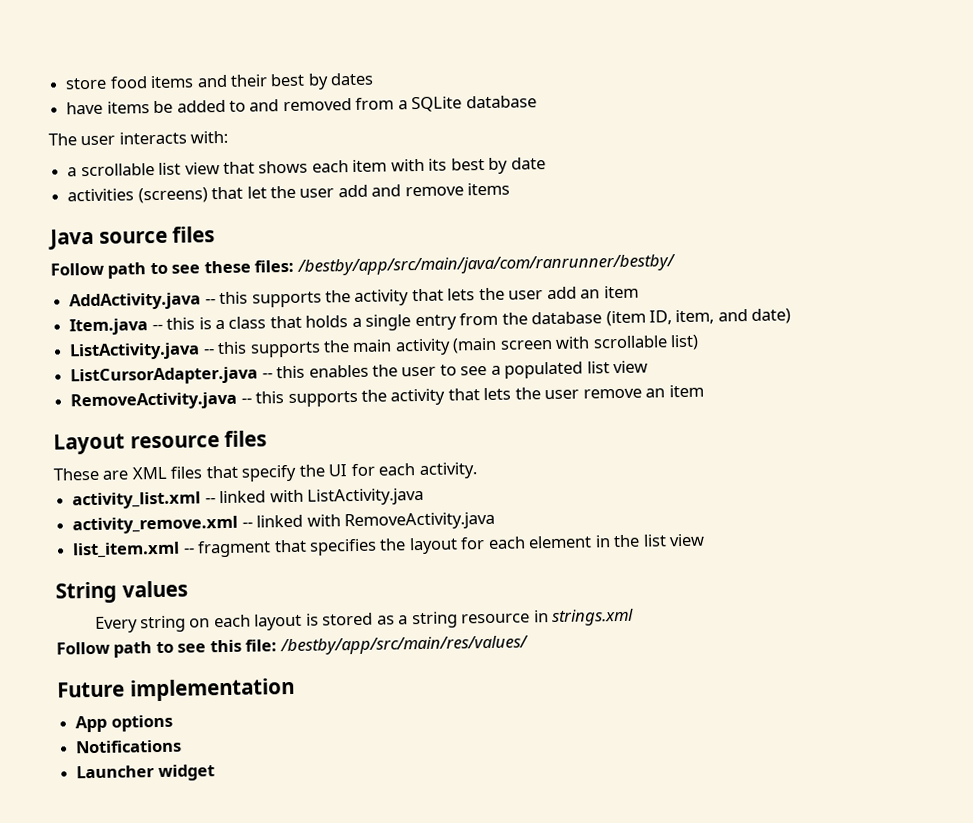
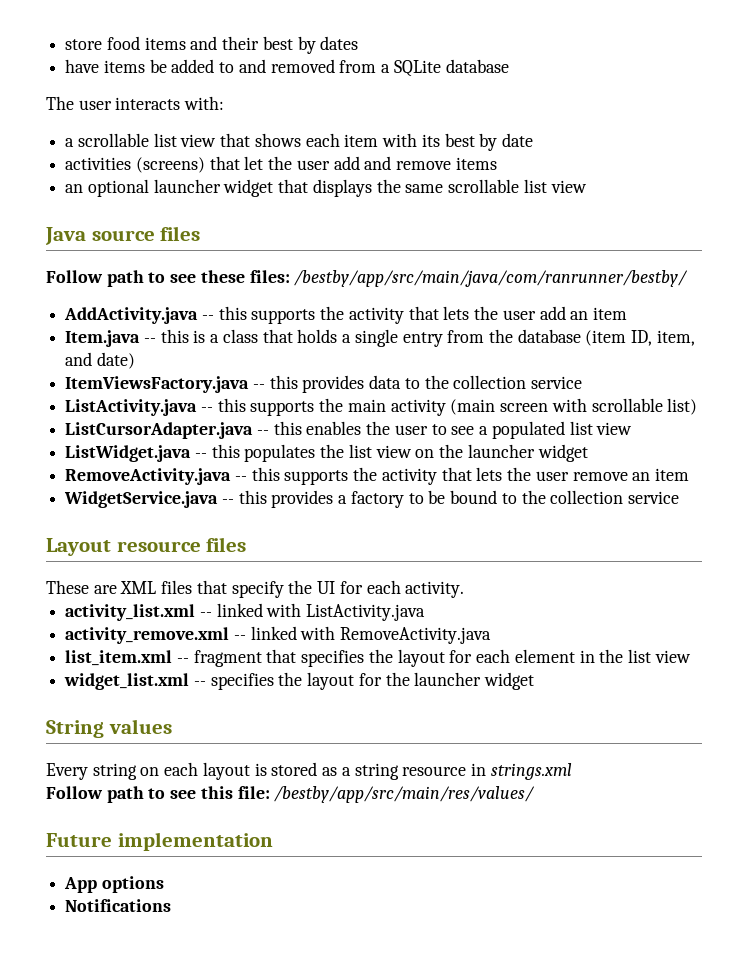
(511, 189) none -> [65,179,587,197] // an optional launcher widget that displays the same scrollable list view
(792, 316) none -> [65,375,583,393] // ItemViewsFactory.java -- this provides data to the collection service
(649, 367) none -> [65,444,588,462] // ListWidget.java -- this populates the list view on the launcher widget
(704, 391) none -> [64,490,679,508] // WidgetService.java -- this provides a factory to be bound to the collection service
(706, 540) none -> [64,672,535,690] // widget_list.xml -- specifies the layout for the launcher widget
[76,764,215,782] // Launcher widget -> (172, 905) none

